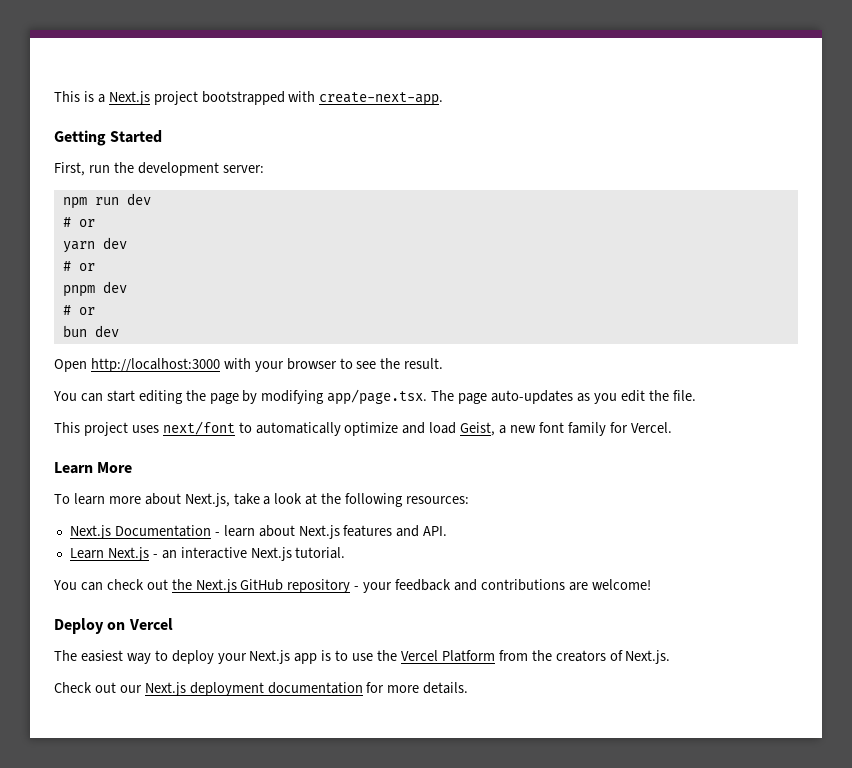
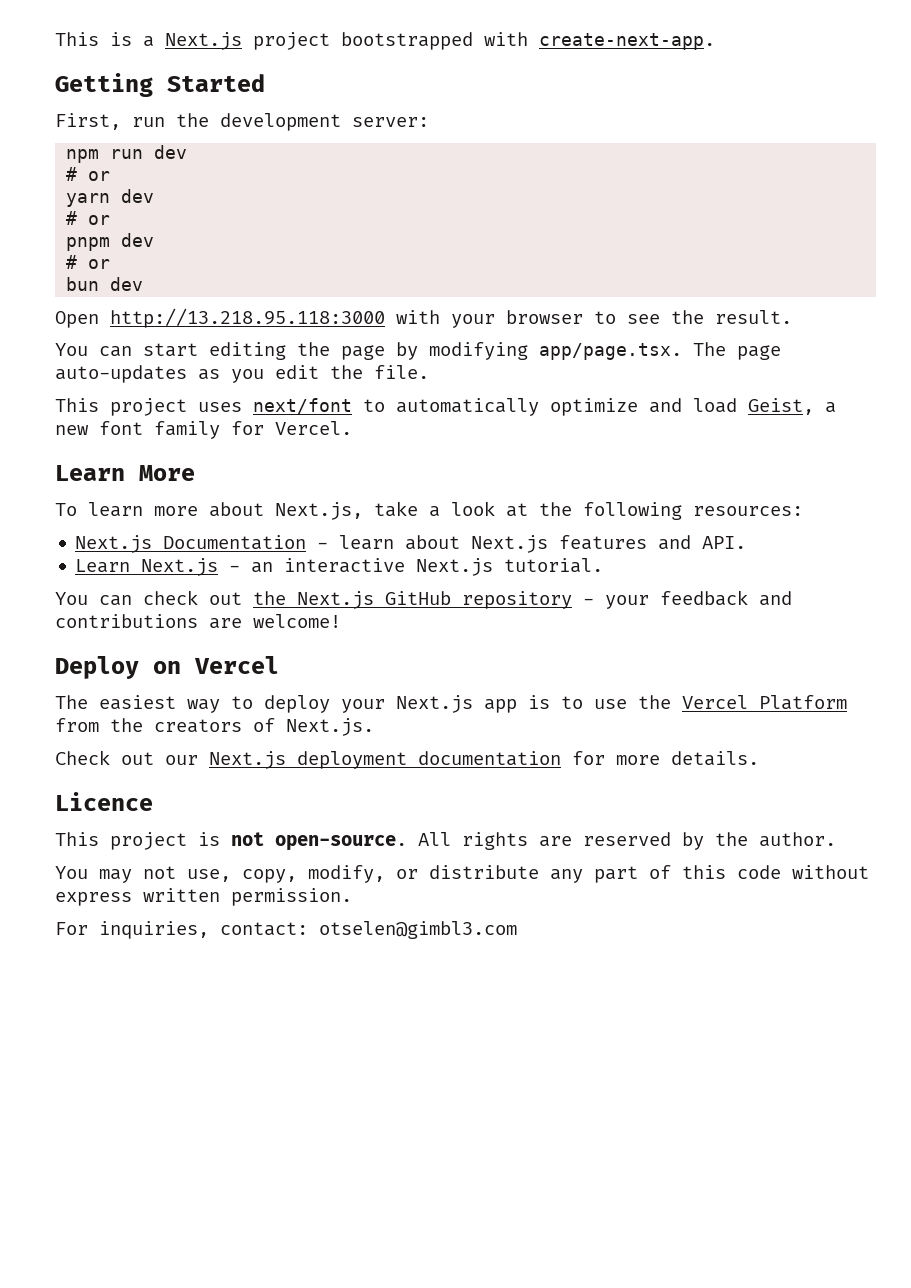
[90,358,220,372] http://localhost:3000 -> [110,308,385,328] http://13.218.95.118:3000
(469, 688) none -> [55,792,153,811] [55,832,836,851] [55,865,869,883] [55,888,352,906] [55,921,517,939] // Licence // This project is not open-source. All rights are reserved by the author. // You may not use, copy, modify, or distribute any part of this code without express written permission. // For inquiries, contact: otselen@gimbl3.com

